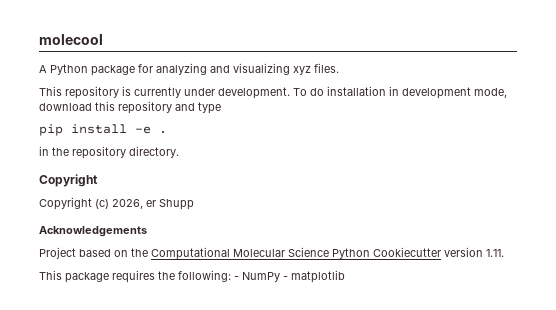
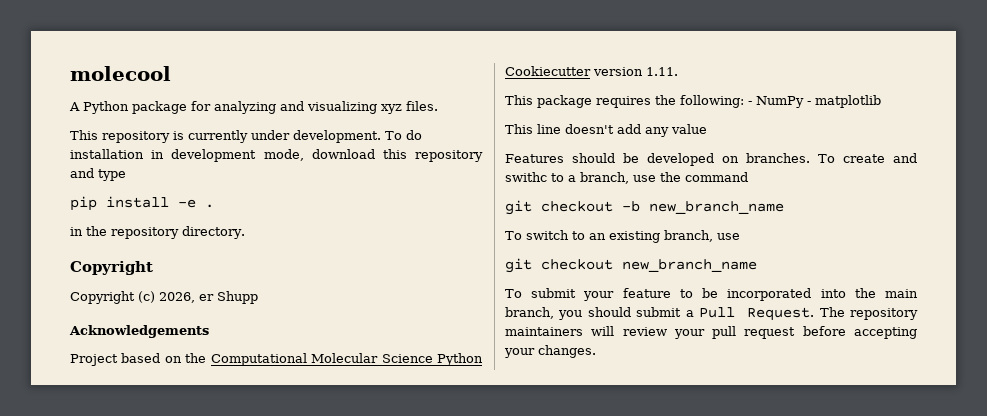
(345, 276) none -> [505,124,707,137] [505,153,917,166] [505,172,748,184] [505,200,784,215] [505,230,740,243] [505,258,757,273] [505,288,918,301] [505,307,918,321] [505,326,917,339] [504,345,596,358] // This line doesn't add any value // Features should be developed on branches. To create and swithc to a branch, use the command // git checkout -b new_branch_name // To switch to an existing branch, use // git checkout new_branch_name // To submit your feature to be incorporated into the main branch, you should submit a Pull Request. The repository maintainers will review your pull request before accepting your changes.

